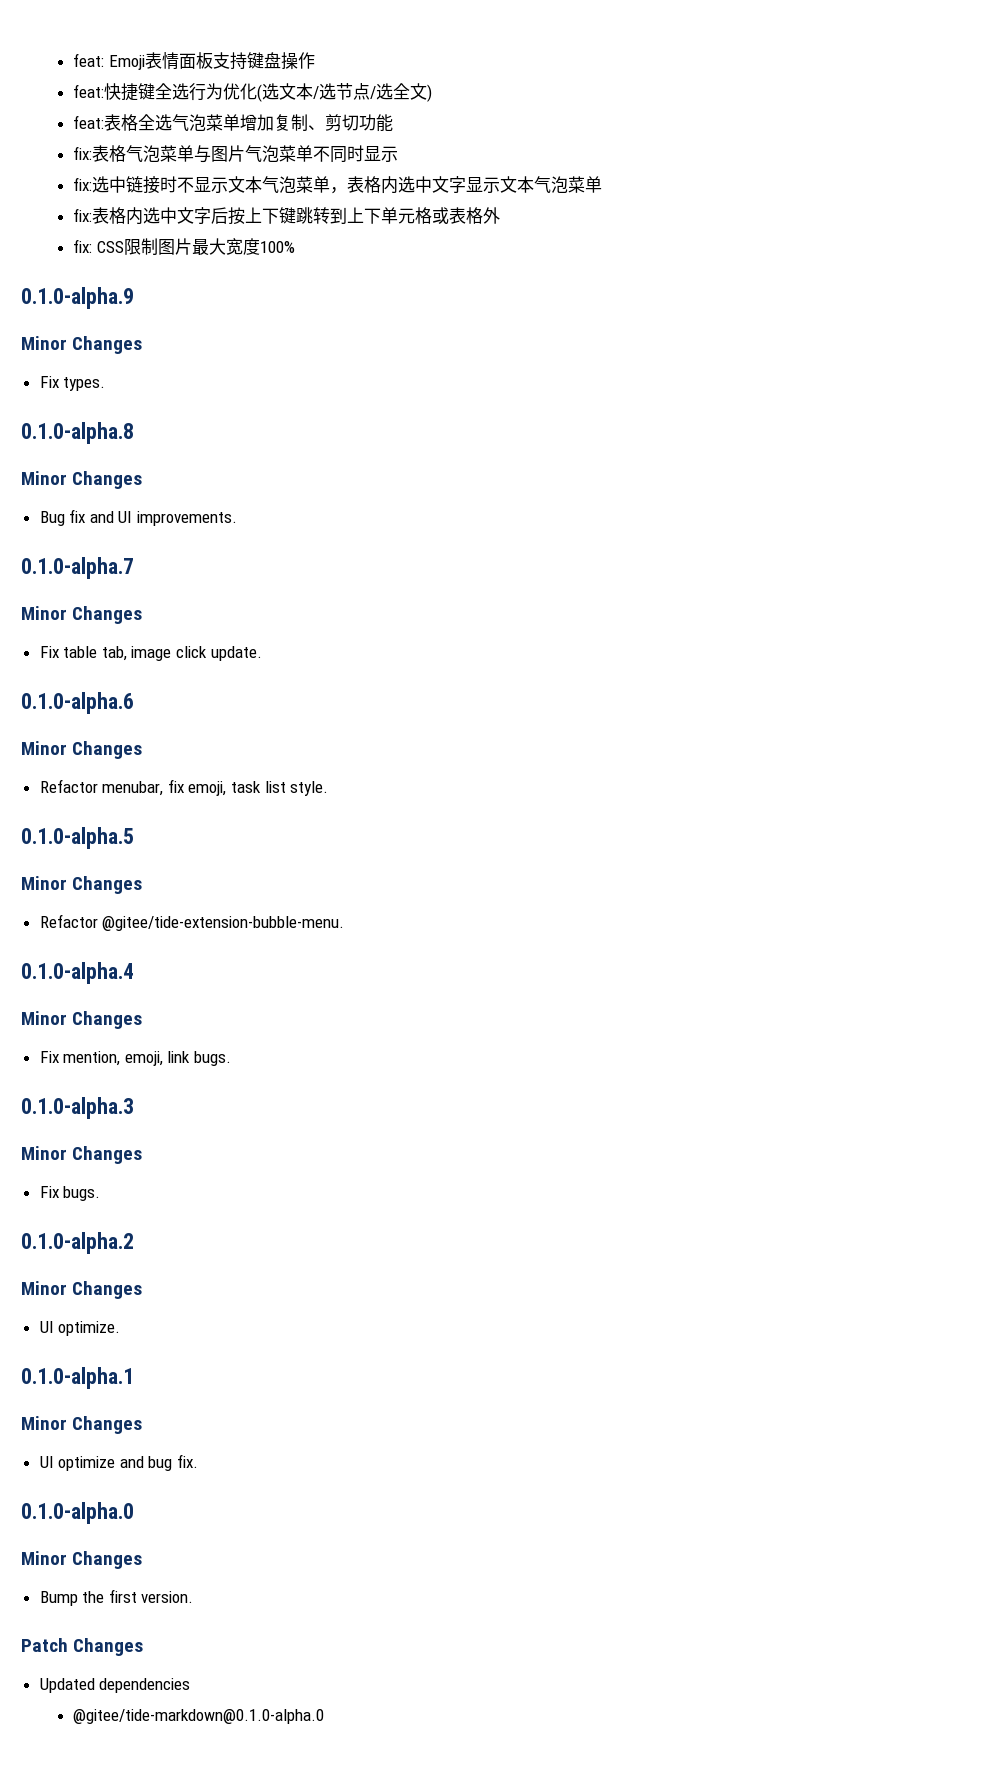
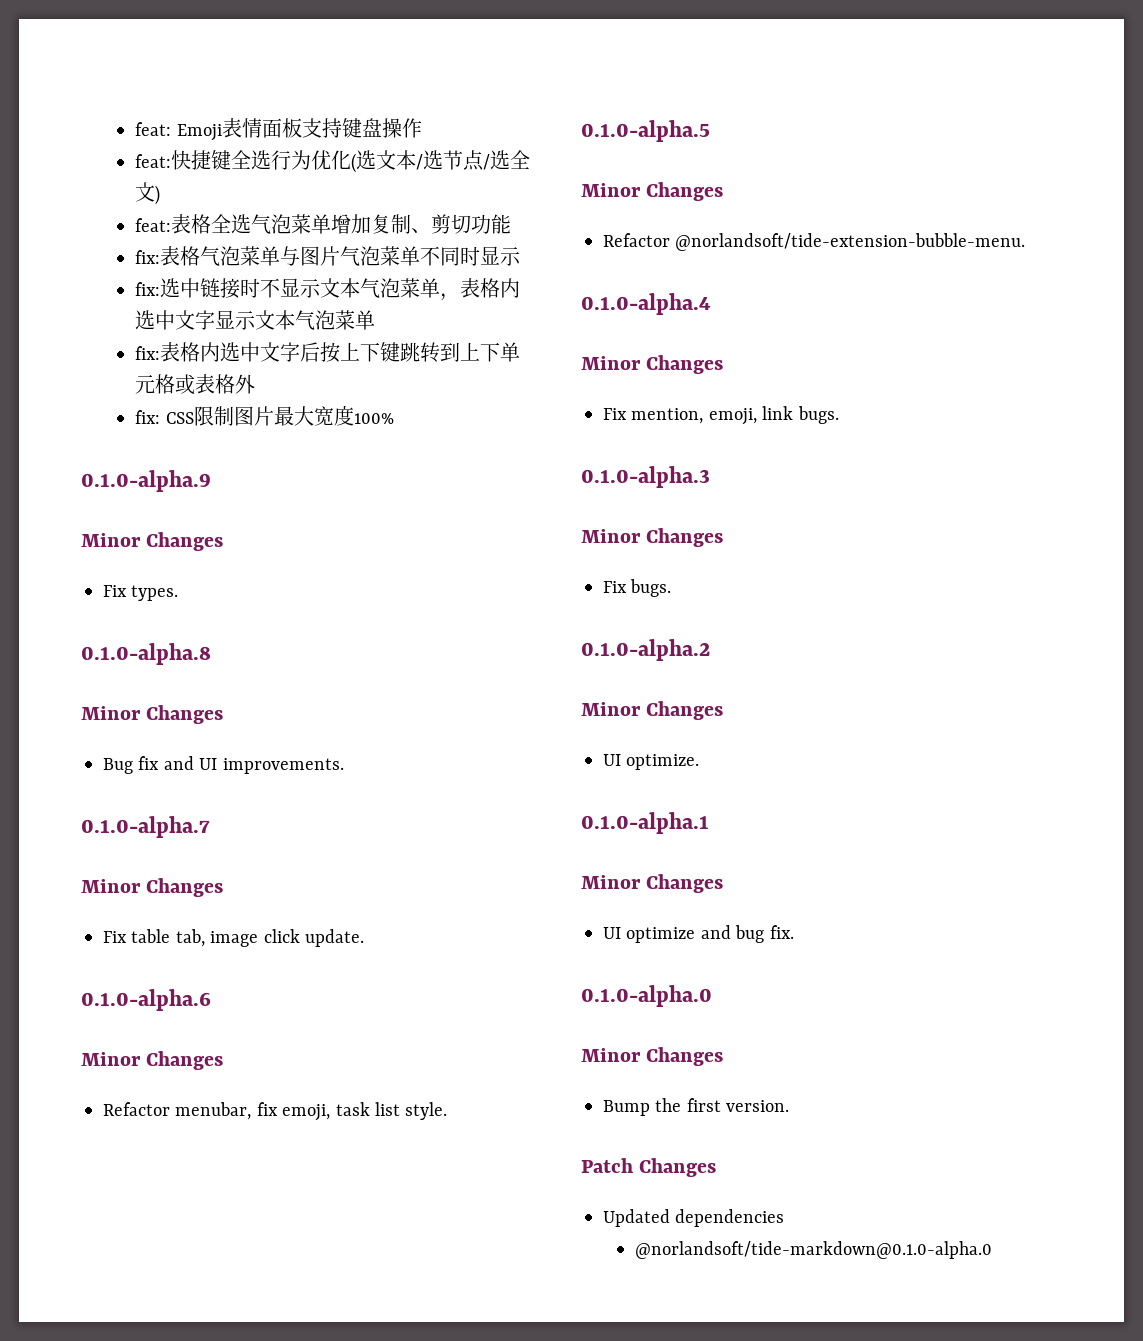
[102,916,345,931] @gitee/tide-extension-bubble-menu. -> [675,233,1026,251] @norlandsoft/tide-extension-bubble-menu.
[72,1709,324,1724] @gitee/tide-markdown@0.1.0-alpha.0 -> [635,1241,993,1259] @norlandsoft/tide-markdown@0.1.0-alpha.0

